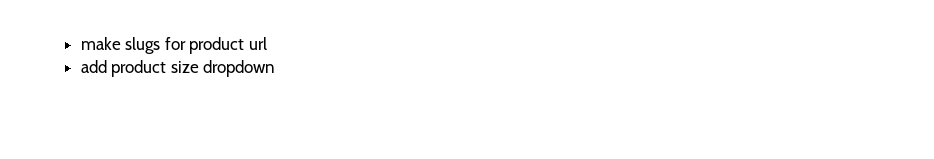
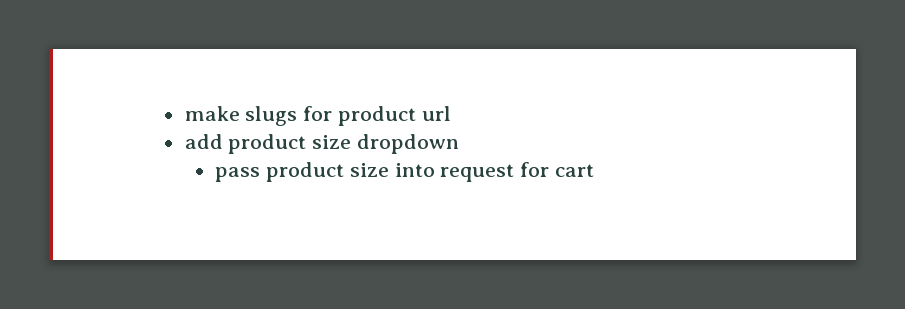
(276, 68) none -> [215,162,594,182] // pass product size into request for cart

